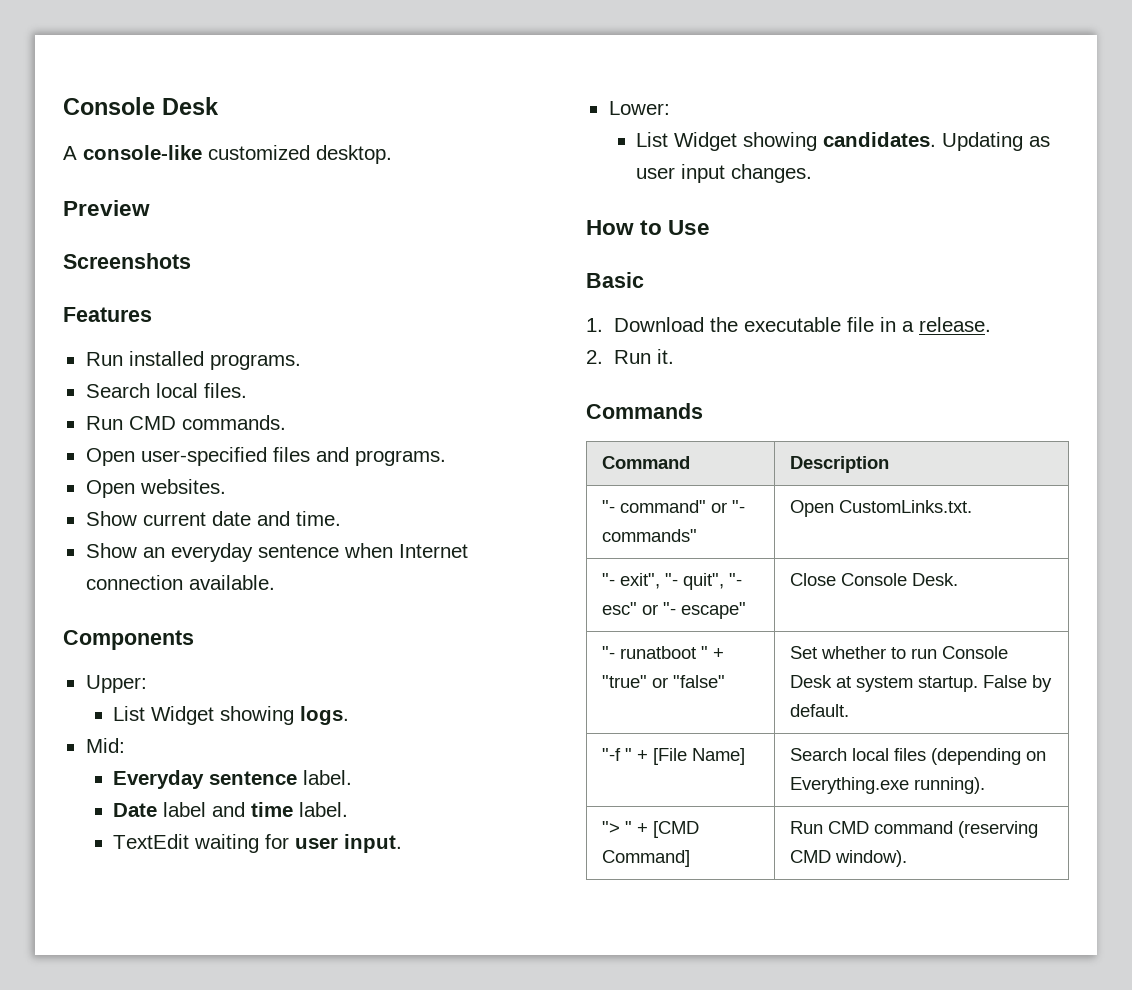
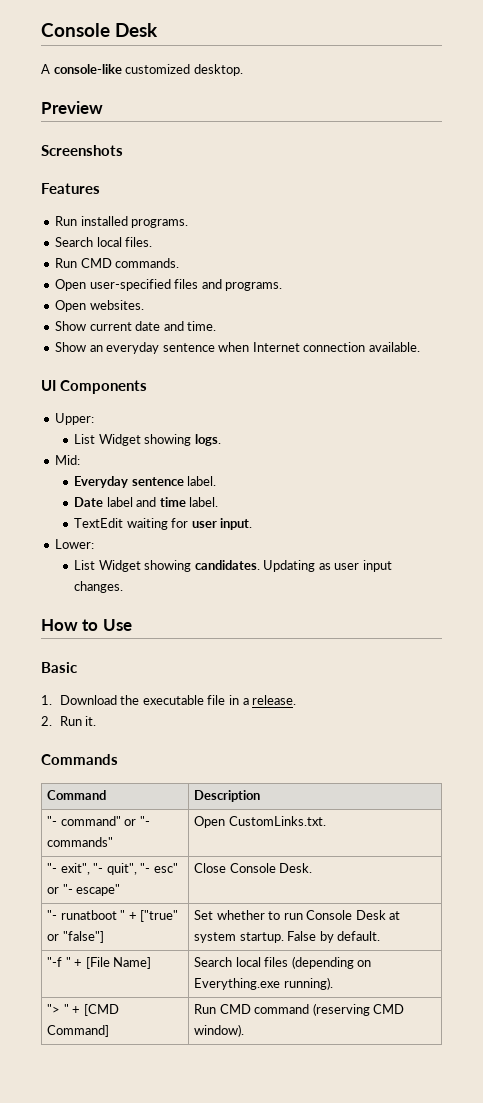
(275, 582) none -> [41,380,56,391] UI
[601,675,725,688] "true" or "false" -> [140,910,179,922] [47,931,104,943] ["true" or "false"]

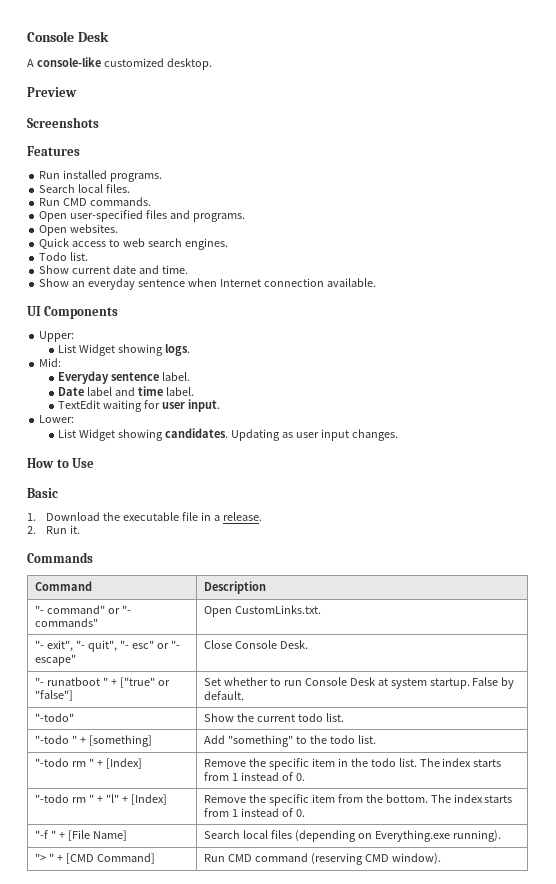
(144, 305) none -> [39,238,228,250] [39,252,89,261] // Quick access to web search engines. // Todo list.
(381, 936) none -> [34,713,74,722] [203,713,344,722] [34,735,152,747] [203,735,376,747] [34,758,142,769] [203,758,502,770] [203,772,305,781] [34,794,167,805] [203,794,513,806] [203,808,305,817] // "-todo" | Show the current todo list. // "-todo " + [something] | Add "something" to the todo list. // "-todo rm " + [Index] | Remove the specific item in the todo list. The index starts from 1 instead of 0. // "-todo rm " + "l" + [Index] | Remove the specific item from the bottom. The index starts from 1 instead of 0.

